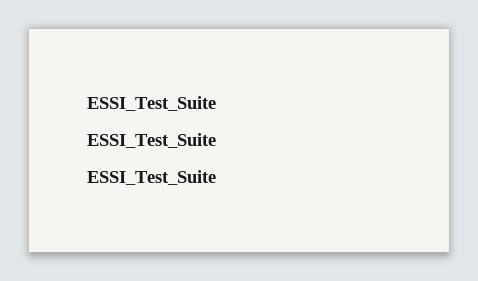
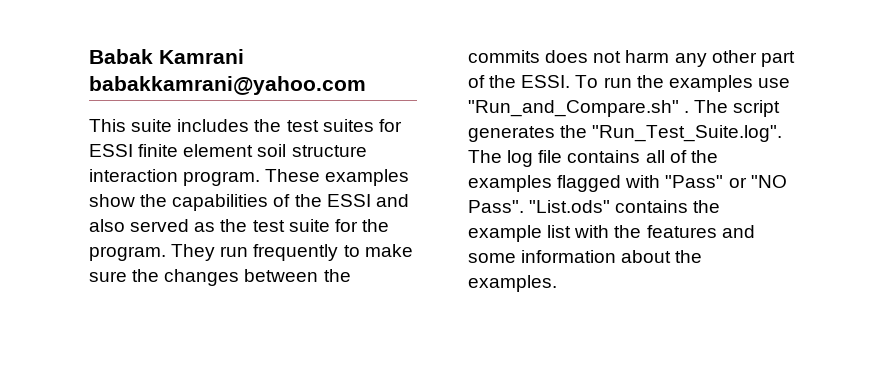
[87,96,216,111] [87,133,216,148] [87,170,216,185] ESSI_Test_Suite // ESSI_Test_Suite // ESSI_Test_Suite -> [89,49,244,64] [89,76,366,95] [89,119,402,132] [89,144,367,157] [89,169,410,186] [89,194,409,211] [89,219,389,232] [89,244,413,261] [89,269,351,286] [468,50,795,67] [468,75,790,92] [468,100,781,117] [468,125,783,142] [468,150,718,167] [468,175,787,192] [468,200,721,213] [468,225,755,242] [468,250,703,263] [468,275,557,292] Babak Kamrani babakkamrani@yahoo.com // This suite includes the test suites for ESSI finite element soil structure interaction program. These examples show the capabilities of the ESSI and also served as the test suite for the program. They run frequently to make sure the changes between the commits does not harm any other part of the ESSI. To run the examples use "Run_and_Compare.sh" . The script generates the "Run_Test_Suite.log". The log file contains all of the examples flagged with "Pass" or "NO Pass". "List.ods" contains the example list with the features and some information about the examples.

